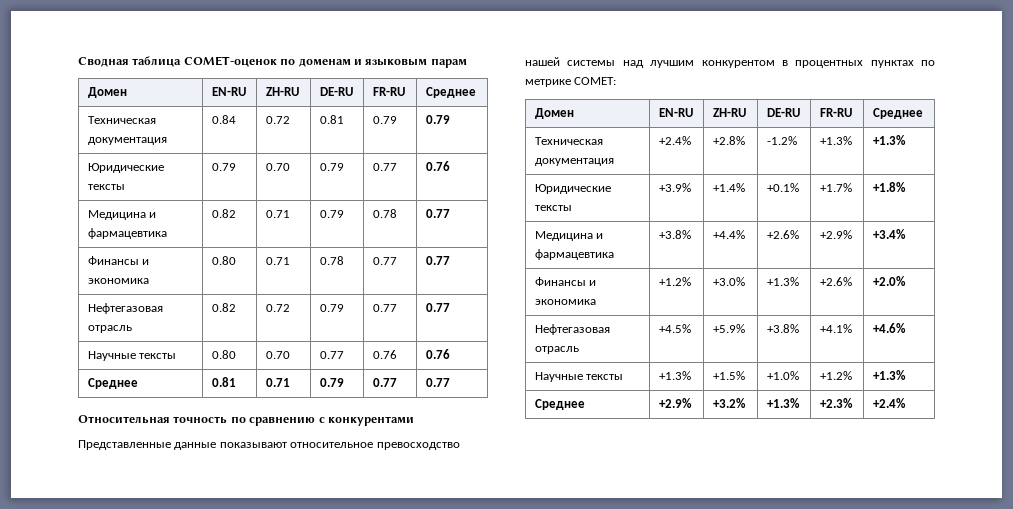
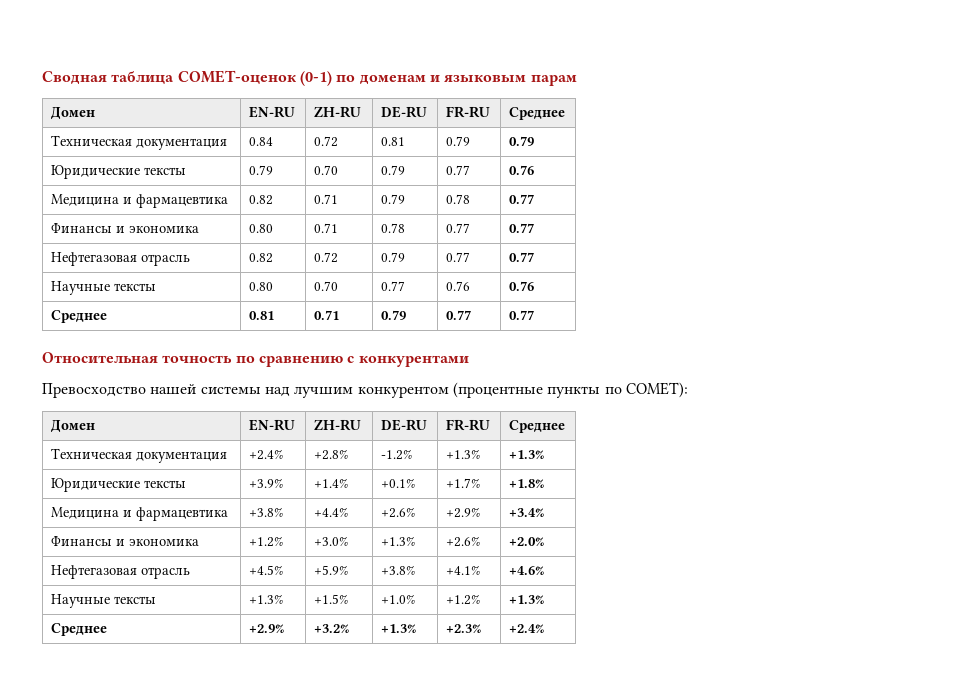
(277, 61) none -> [299,71,332,86] (0-1)
[78,440,460,450] Представленные данные показывают относительное превосходство -> [42,383,146,398] Превосходство
[781,60,935,68] [525,77,617,87] в процентных пунктах по метрике COMET: -> [452,382,688,398] (процентные пункты по COMET):

